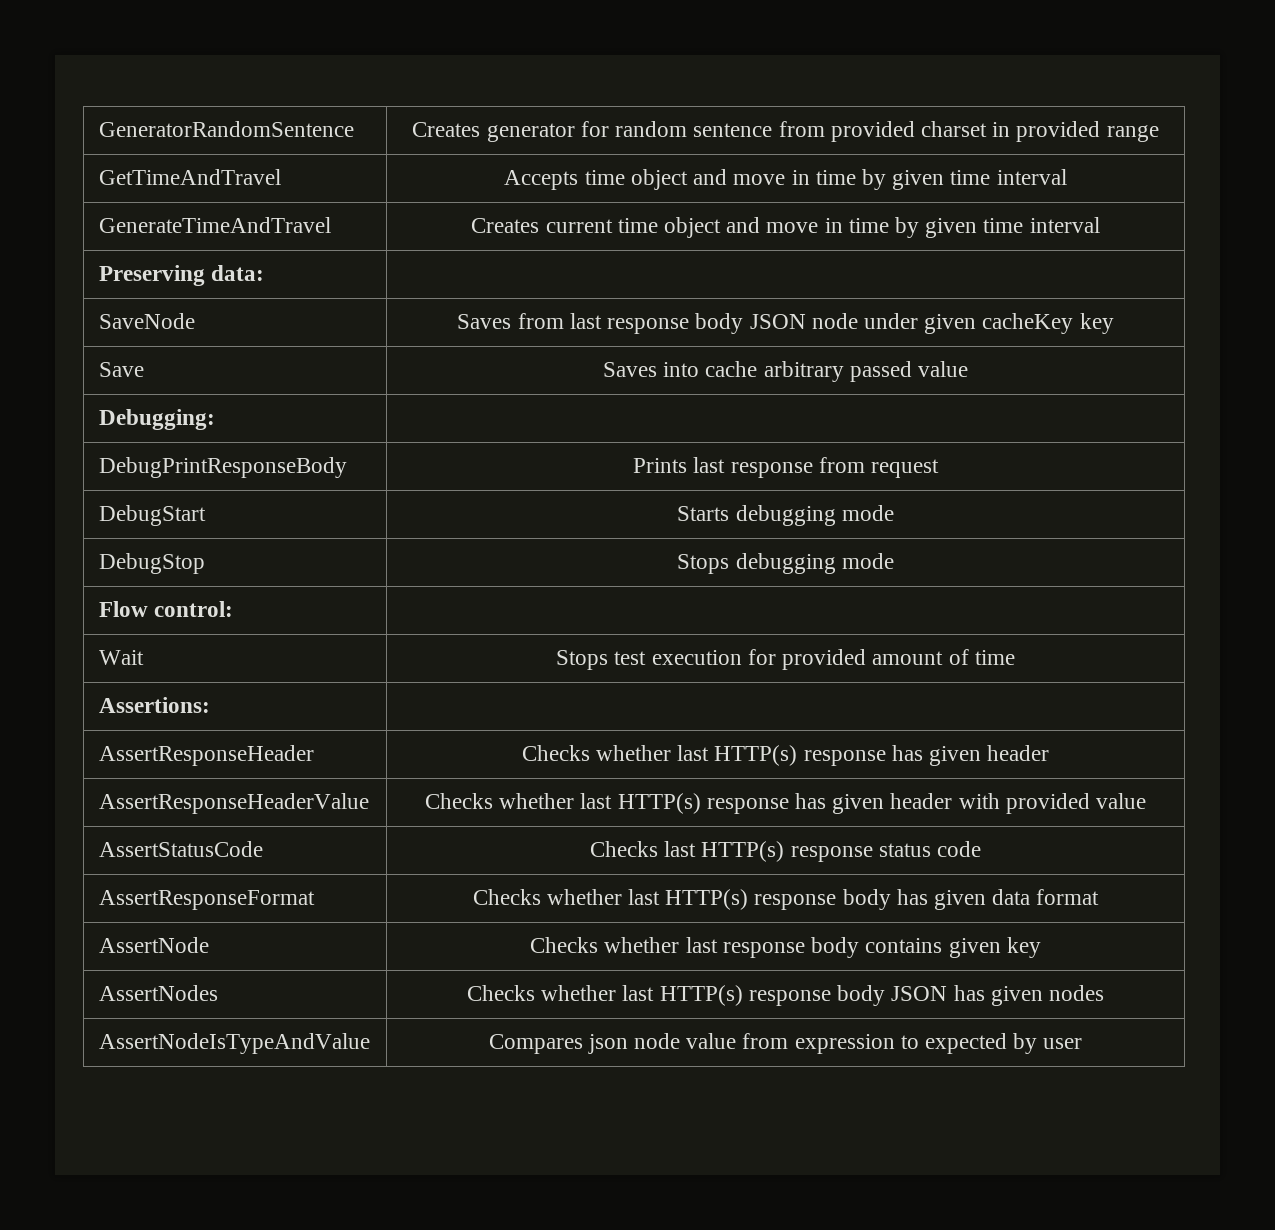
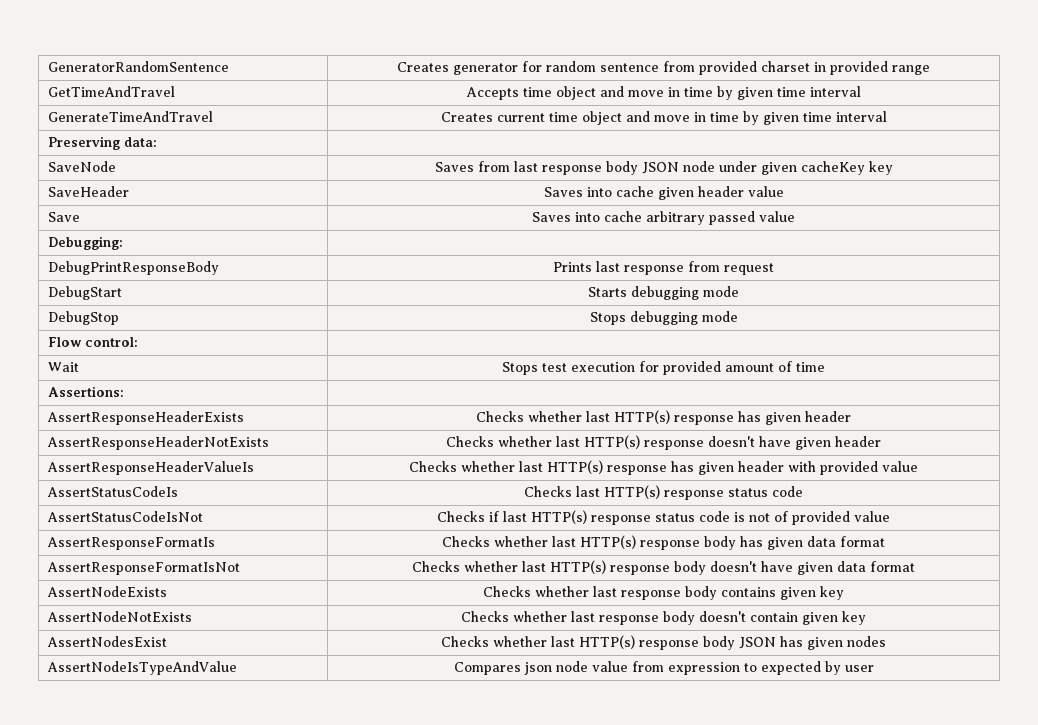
(1114, 323) none -> [48,186,130,197] [543,186,784,200] // SaveHeader | Saves into cache given header value
[98,745,314,766] AssertResponseHeader -> [47,411,245,425] AssertResponseHeaderExists
[98,793,369,814] AssertResponseHeaderValue -> [47,436,270,450] [446,435,881,450] [47,461,255,475] AssertResponseHeaderNotExists | Checks whether last HTTP(s) response doesn't have given header // AssertResponseHeaderValueIs
[98,841,263,857] AssertStatusCode -> [47,486,179,497] AssertStatusCodeIs
[98,890,315,910] AssertResponseFormat -> [47,511,204,522] [437,510,890,525] [47,537,216,550] AssertStatusCodeIsNot | Checks if last HTTP(s) response status code is not of provided value // AssertResponseFormatIs
[98,937,209,953] AssertNode -> [47,562,241,575] [412,560,915,575] [47,586,168,597] AssertResponseFormatIsNot | Checks whether last HTTP(s) response body doesn't have given data format // AssertNodeExists
[98,985,218,1001] AssertNodes -> [47,611,193,622] [461,611,866,625] [47,636,168,647] AssertNodeNotExists | Checks whether last response body doesn't contain given key // AssertNodesExist

